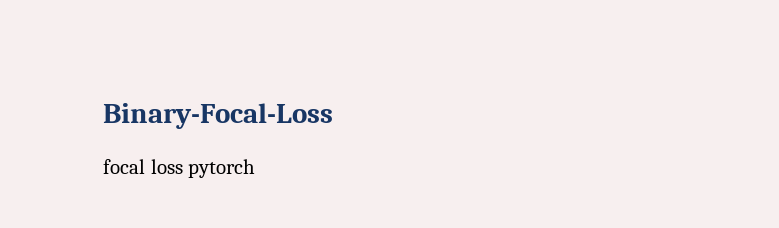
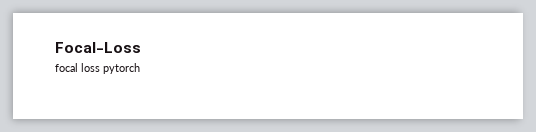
[103,103,333,129] Binary-Focal-Loss -> [55,42,141,53] Focal-Loss

